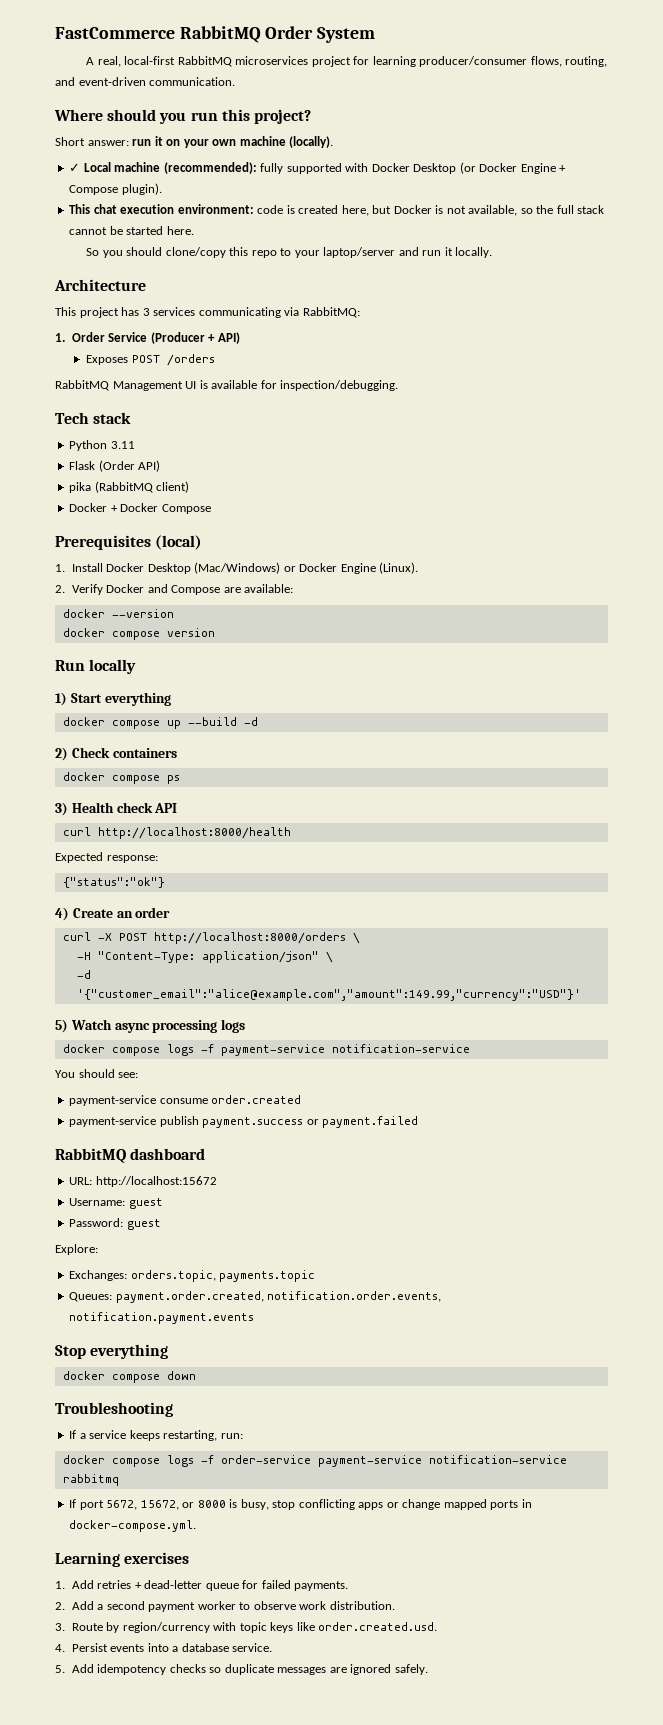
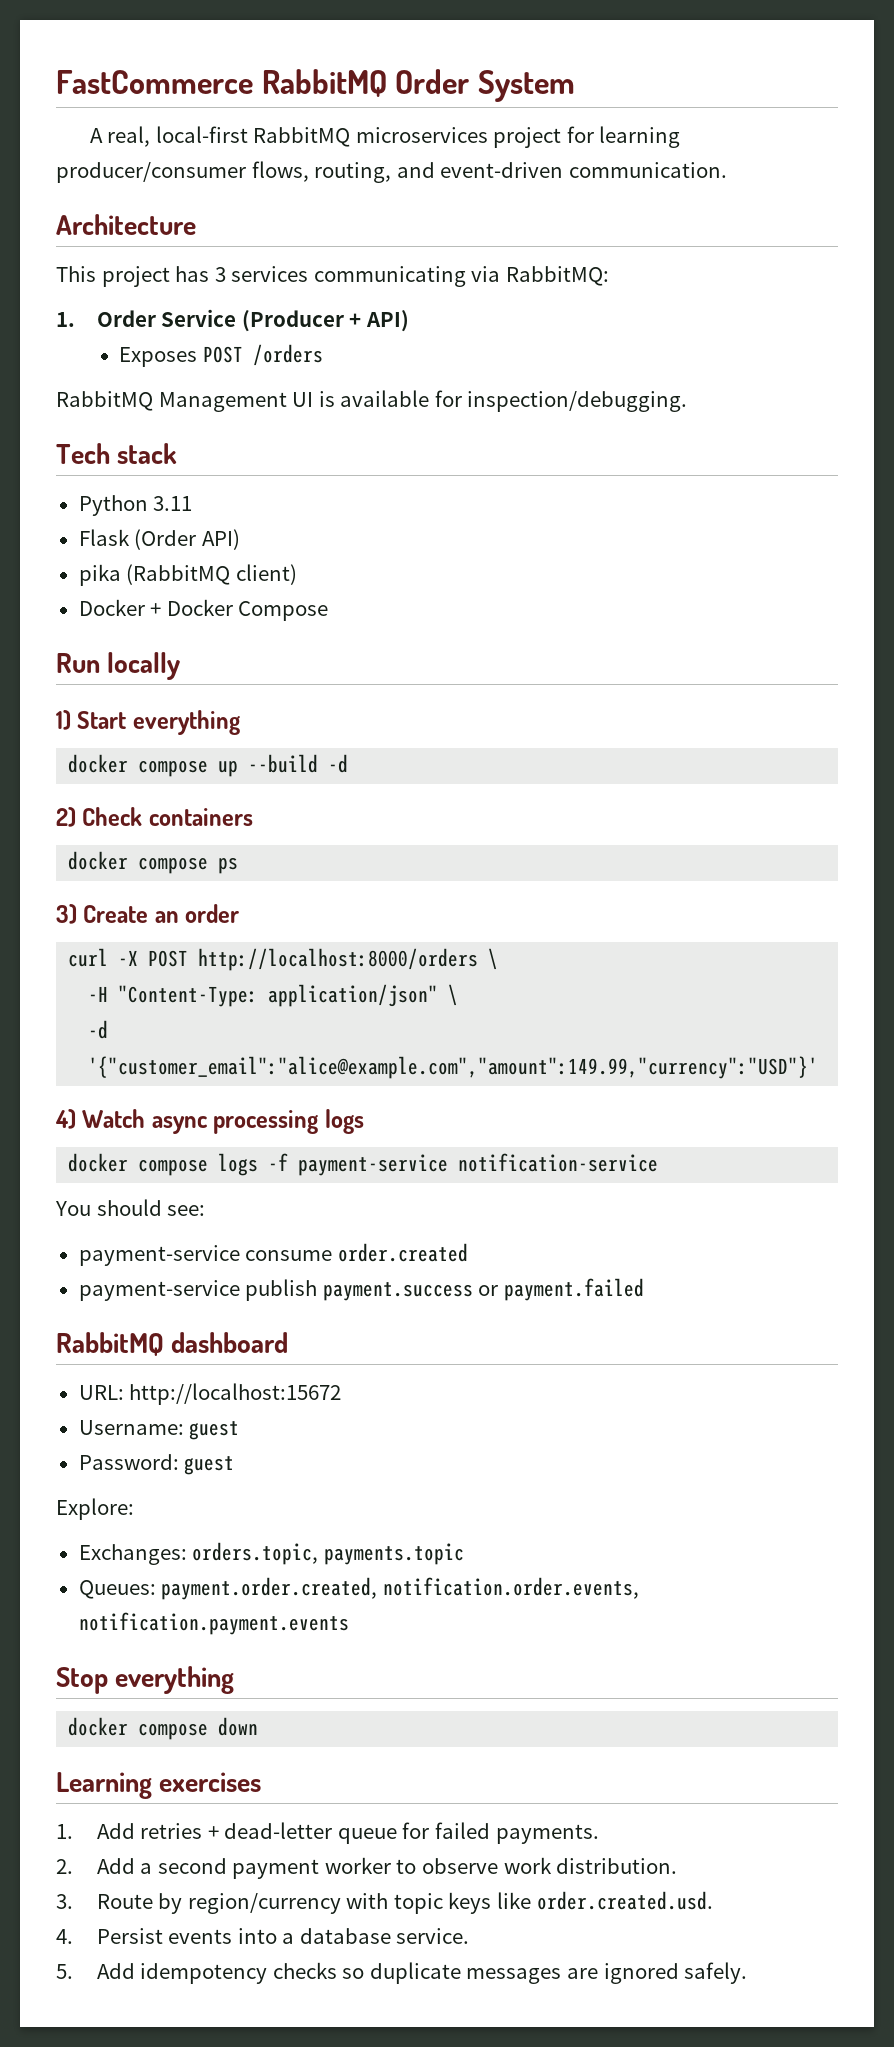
[54,109,311,124] [55,136,334,148] [69,162,567,174] [69,183,162,195] [69,204,605,216] [69,226,194,235] [86,247,493,258] // Where should you run this project? // Short answer: run it on your own machine (locally). // ✓ Local machine (recommended): fully supported with Docker Desktop (or Docker Engine + Compose plugin). // This chat execution environment: code is created here, but Docker is not available, so the full stack cannot be started here. // So you should clone/copy this repo to your laptop/server and run it locally. -> (727, 170) none
[55,535,203,550] [55,562,419,574] [55,584,294,595] [62,609,174,618] [62,628,215,640] // Prerequisites (local) // 1. Install Docker Desktop (Mac/Windows) or Docker Engine (Linux). // 2. Verify Docker and Compose are available: // docker --version // docker compose version -> (329, 611) none
[71,802,178,813] [62,827,291,839] [55,852,158,863] [62,877,165,888] [55,907,69,921] Health check API // curl http://localhost:8000/health // Expected response: // {"status":"ok"} // 4) -> (77, 914) none
[55,1019,68,1033] 5) -> [55,1109,76,1129] 4)
[55,1402,173,1417] [69,1430,243,1441] [62,1455,567,1467] [62,1474,119,1486] [69,1499,532,1510] [69,1520,197,1532] // Troubleshooting // If a service keeps restarting, run: // docker compose logs -f order-service payment-service notification-service rabbitmq // If port 5672, 15672, or 8000 is busy, stop conflicting apps or change mapped ports in docker-compose.yml. -> (259, 1726) none

